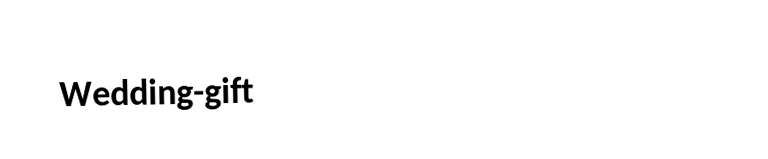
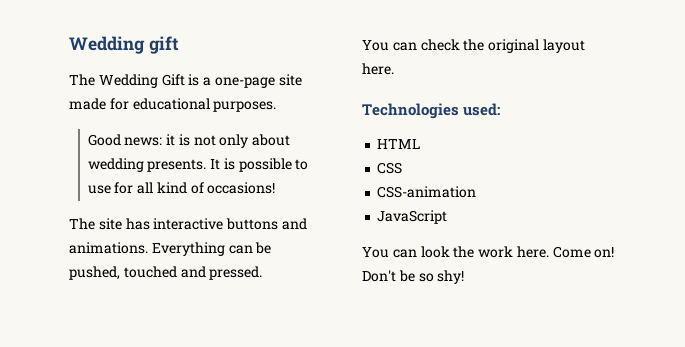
[58,76,254,113] Wedding-gift -> [69,36,179,54] [69,74,302,88] [69,98,277,112] [87,134,291,148] [87,158,309,172] [87,182,276,194] [69,218,307,230] [69,242,272,256] [69,266,263,280] [362,39,585,53] [362,63,394,75] [362,103,501,119] [377,139,421,149] [377,162,403,174] [377,186,477,198] [377,210,448,224] [362,246,615,258] [362,270,465,284] Wedding gift // The Wedding Gift is a one-page site made for educational purposes. // Good news: it is not only about wedding presents. It is possible to use for all kind of occasions! // The site has interactive buttons and animations. Everything can be pushed, touched and pressed. // You can check the original layout here. // Technologies used: // HTML // CSS // CSS-animation // JavaScript // You can look the work here. Come on! Don't be so shy!

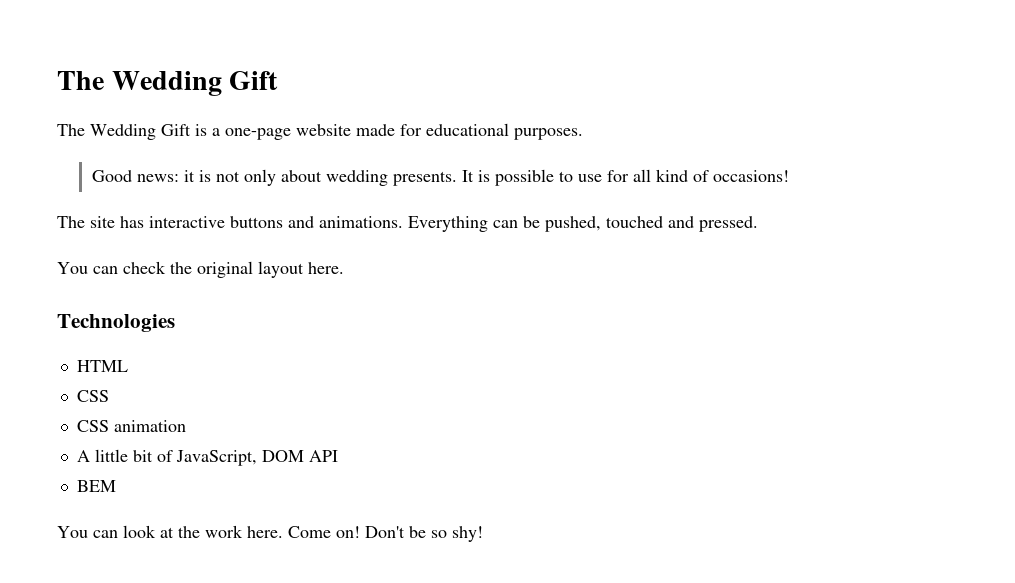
[69,36,179,54] Wedding gift -> [57,71,279,96] The Wedding Gift
[278,74,302,86] site -> [296,124,351,136] website
[463,103,501,116] used: -> (175, 323) none
[377,186,477,198] [377,210,448,224] CSS-animation // JavaScript -> [76,420,186,432] [76,449,338,466] [76,480,116,492] CSS animation // A little bit of JavaScript, DOM API // BEM
(450, 252) none -> [160,527,174,538] at

